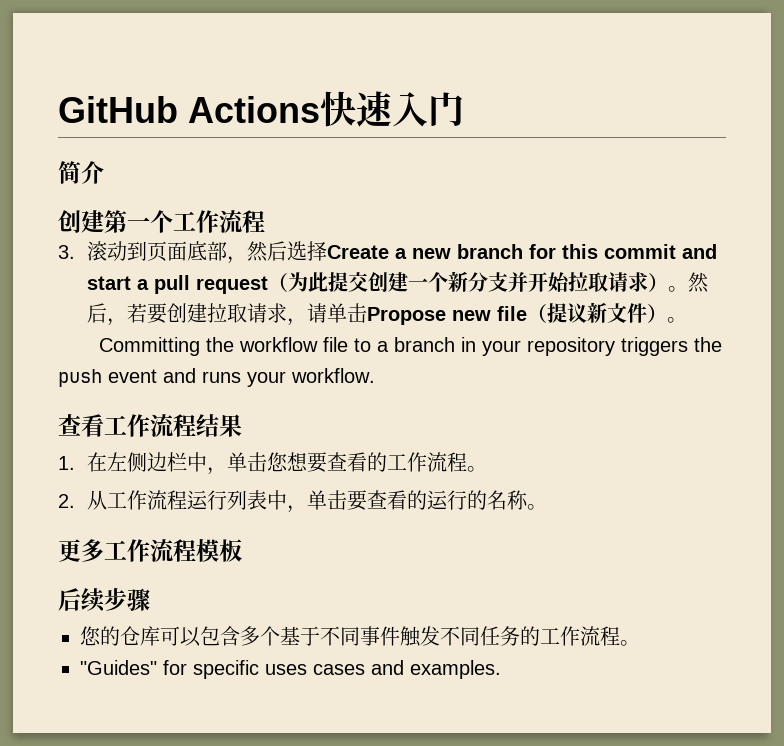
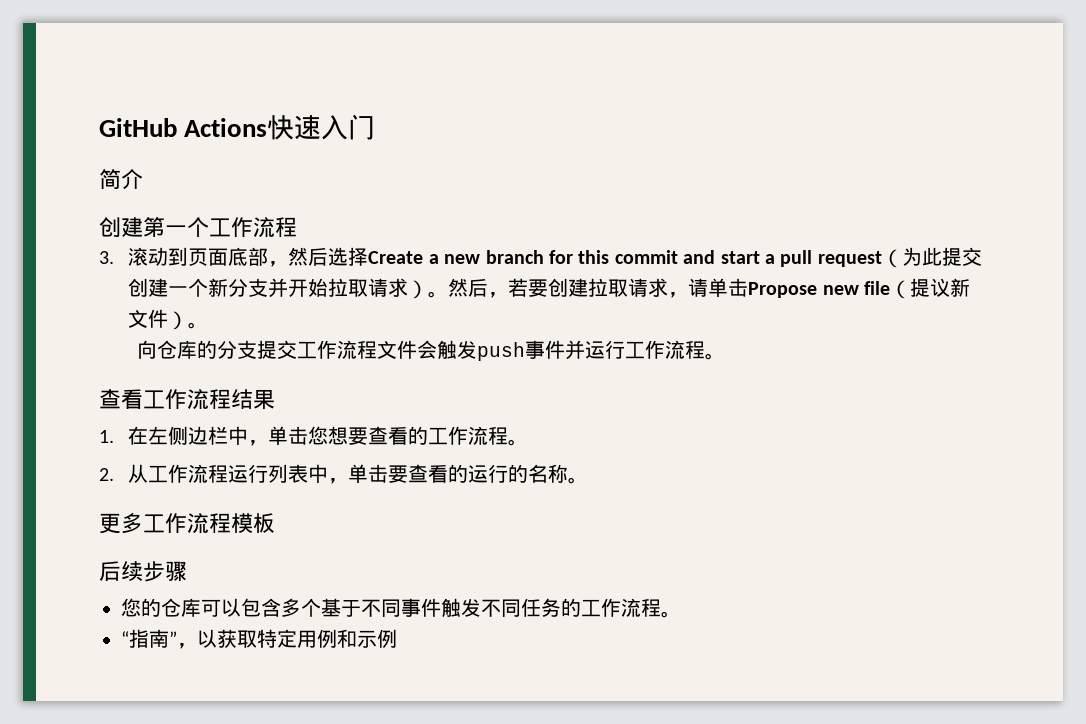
[98,337,722,356] [58,368,375,387] Committing the workflow file to a branch in your repository triggers the push event and runs your workflow. -> [137,340,726,361] 向仓库的分支提交工作流程文件会触发push事件并运行工作流程。
[80,660,501,679] "Guides" for specific uses cases and examples. -> [121,629,397,649] “指南”，以获取特定用例和示例

